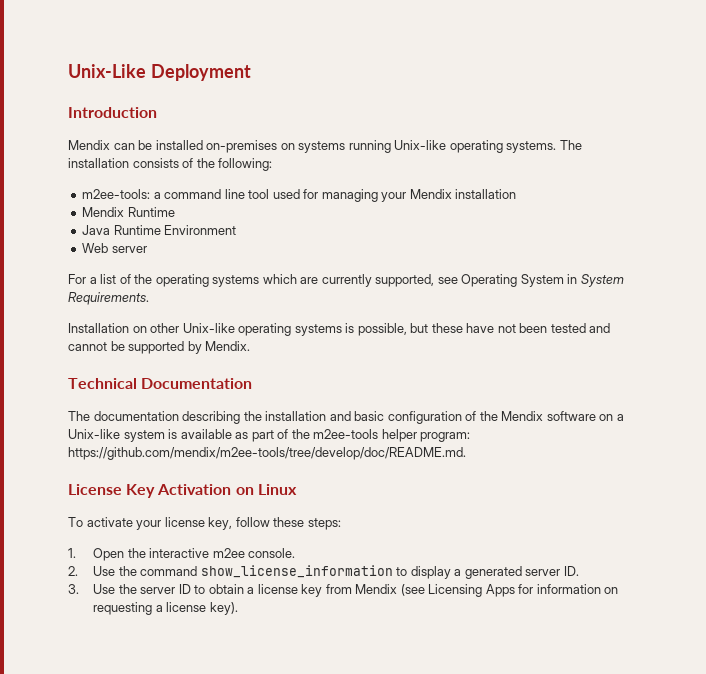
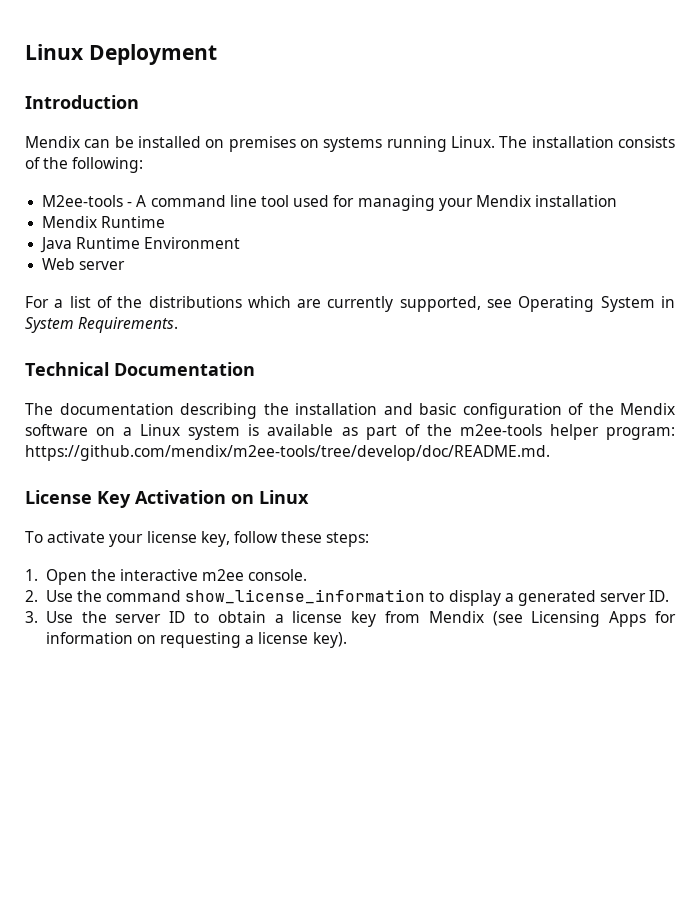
[68,64,146,78] Unix-Like -> [25,44,84,60] Linux
[206,140,278,153] on-premises -> [205,136,296,152] on premises
[394,140,557,153] Unix-like operating systems. -> [450,136,495,148] Linux.
[82,189,161,199] m2ee-tools: a -> [42,195,147,207] M2ee-tools - A
[155,274,260,287] operating systems -> [148,296,242,308] distributions
[68,323,611,336] [68,341,251,354] // Installation on other Unix-like operating systems is possible, but these have not been tested and cannot be supported by Mendix. -> (179, 325) none
[68,429,120,439] Unix-like -> [140,424,181,436] Linux

